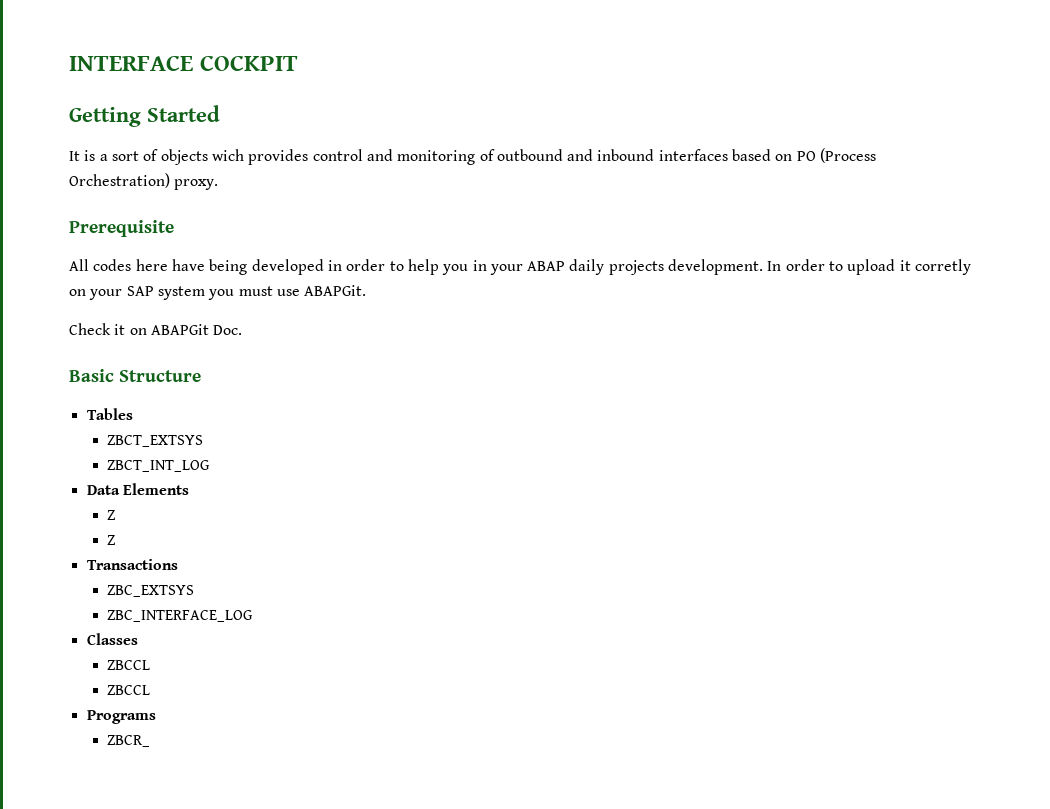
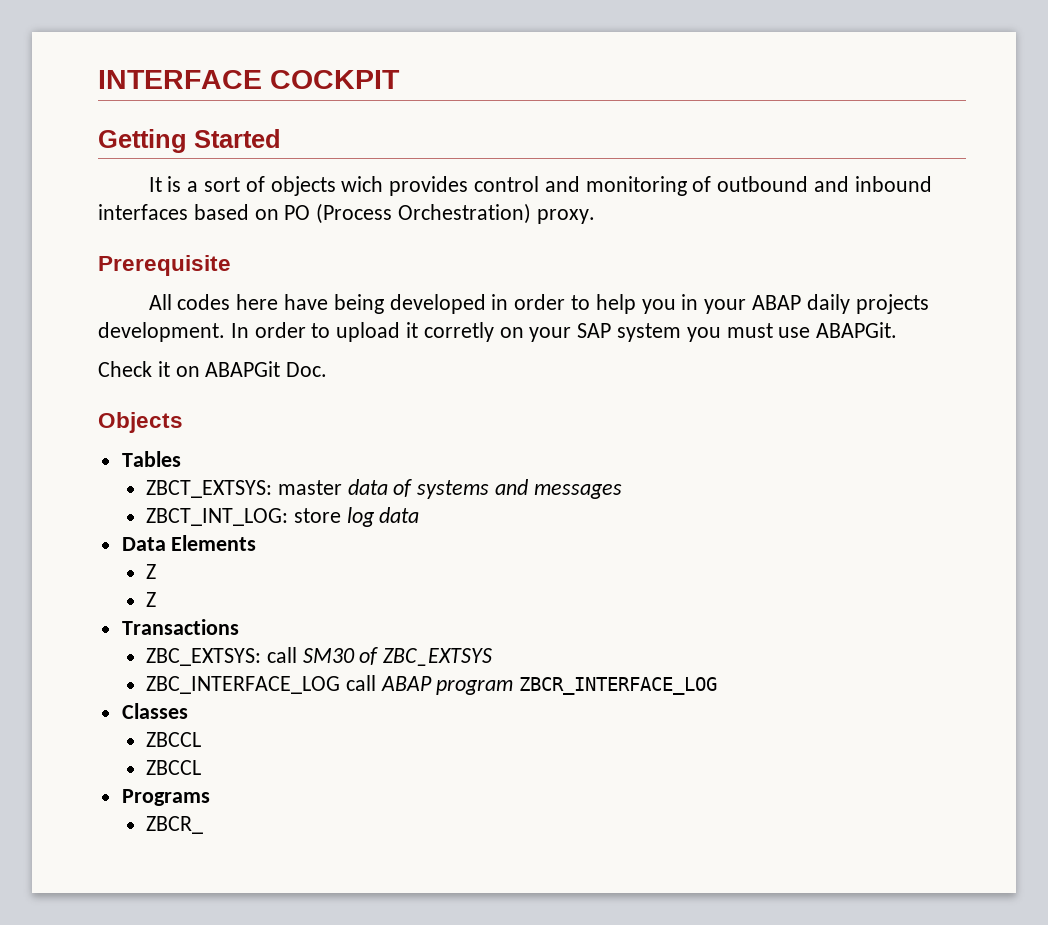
[69,369,201,382] Basic Structure -> [98,412,183,433] Objects
[106,435,203,447] [106,460,210,472] ZBCT_EXTSYS // ZBCT_INT_LOG -> [145,479,622,499] [145,507,420,527] ZBCT_EXTSYS: master data of systems and messages // ZBCT_INT_LOG: store log data
[106,585,194,597] [106,610,253,622] ZBC_EXTSYS // ZBC_INTERFACE_LOG -> [145,647,493,666] [145,675,718,695] ZBC_EXTSYS: call SM30 of ZBC_EXTSYS // ZBC_INTERFACE_LOG call ABAP program ZBCR_INTERFACE_LOG

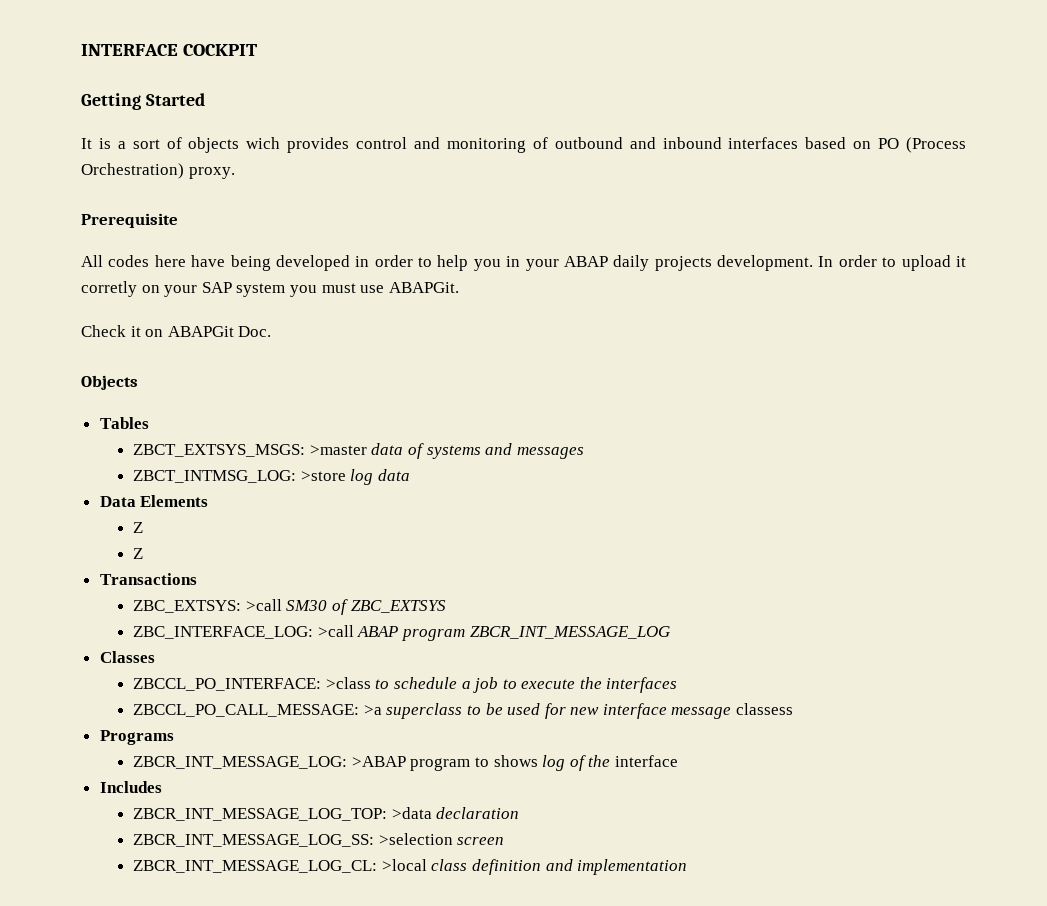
[145,480,342,498] ZBCT_EXTSYS: master -> [133,444,367,457] ZBCT_EXTSYS_MSGS: >master
[145,508,341,526] ZBCT_INT_LOG: store -> [133,470,346,483] ZBCT_INTMSG_LOG: >store
[266,647,297,663] call -> [245,599,282,611] >call
[145,675,376,694] ZBC_INTERFACE_LOG call -> [133,625,354,639] ZBC_INTERFACE_LOG: >call
[519,677,718,695] ZBCR_INTERFACE_LOG -> [469,626,670,639] ZBCR_INT_MESSAGE_LOG
[145,732,201,747] [145,760,201,775] [121,789,210,806] [145,816,203,834] ZBCCL // ZBCCL // Programs // ZBCR_ -> [133,677,678,693] [133,703,794,719] [99,730,174,745] [133,755,678,771] [99,781,162,793] [133,807,520,821] [133,833,505,847] [133,859,688,875] ZBCCL_PO_INTERFACE: >class to schedule a job to execute the interfaces // ZBCCL_PO_CALL_MESSAGE: >a superclass to be used for new interface message classess // Programs // ZBCR_INT_MESSAGE_LOG: >ABAP program to shows log of the interface // Includes // ZBCR_INT_MESSAGE_LOG_TOP: >data declaration // ZBCR_INT_MESSAGE_LOG_SS: >selection screen // ZBCR_INT_MESSAGE_LOG_CL: >local class definition and implementation

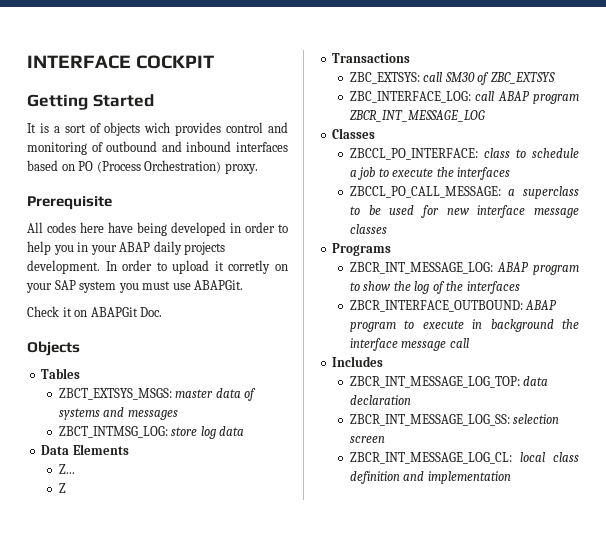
[309,445,367,455] >master -> [175,389,214,398] master
[300,471,346,481] >store -> [171,427,198,436] store
[133,522,144,533] Z -> [58,464,75,474] Z...
[245,599,282,611] >call -> [423,72,443,82] call
[317,625,354,637] >call -> [475,91,495,101] call
[325,677,371,689] >class -> [483,148,510,158] class
[363,705,382,715] >a -> [508,189,516,196] a
[736,703,794,715] classess -> [349,224,387,234] classes
[351,755,538,771] >ABAP program to shows -> [496,262,579,275] [349,281,411,291] ABAP program to show the
[614,755,678,767] interface -> [466,281,520,294] [349,300,558,312] [349,319,579,332] [349,338,469,351] interfaces // ZBCR_INTERFACE_OUTBOUND: ABAP program to execute in background the interface message call
[391,807,432,819] >data -> [523,376,549,386] data
[378,833,453,845] >selection -> [513,414,560,424] selection
[381,859,427,871] >local -> [519,452,545,462] local

